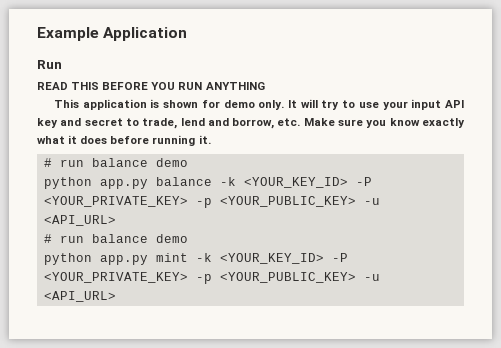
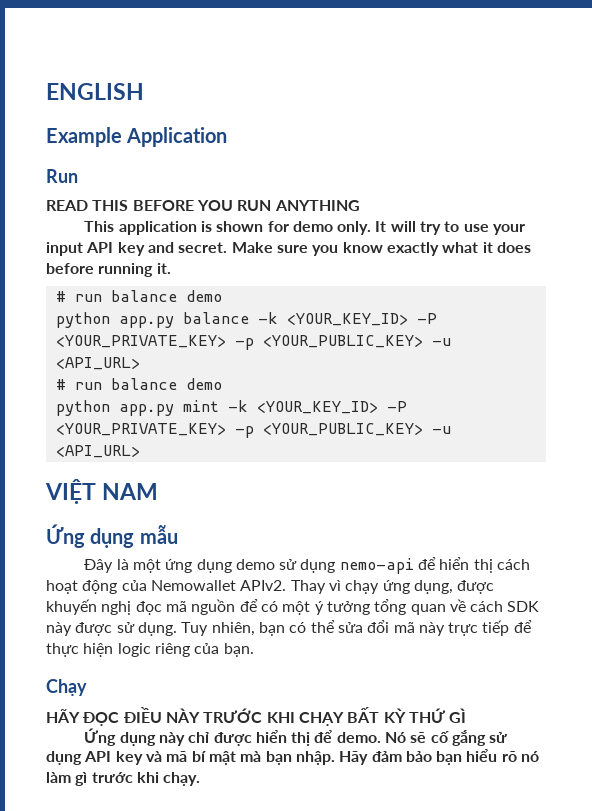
(37, 34) none -> [46,83,144,100] ENGLISH //
[84,118,301,129] secret to trade, lend and borrow, etc. -> [178,242,228,253] secret.
(116, 296) none -> [45,479,159,504] [46,524,178,548] [84,557,531,574] [46,580,495,594] [46,599,540,615] [46,620,532,636] [46,643,254,657] [46,679,87,696] [46,707,467,726] [84,728,508,746] [46,749,540,765] [46,772,201,786] // VIỆT NAM // Ứng dụng mẫu // Đây là một ứng dụng demo sử dụng nemo-api để hiển thị cách hoạt động của Nemowallet APIv2. Thay vì chạy ứng dụng, được khuyến nghị đọc mã nguồn để có một ý tưởng tổng quan về cách SDK này được sử dụng. Tuy nhiên, bạn có thể sửa đổi mã này trực tiếp để thực hiện logic riêng của bạn. // Chạy // HÃY ĐỌC ĐIỀU NÀY TRƯỚC KHI CHẠY BẤT KỲ THỨ GÌ // Ứng dụng này chỉ được hiển thị để demo. Nó sẽ cố gắng sử dụng API key và mã bí mật mà bạn nhập. Hãy đảm bảo bạn hiểu rõ nó làm gì trước khi chạy.

